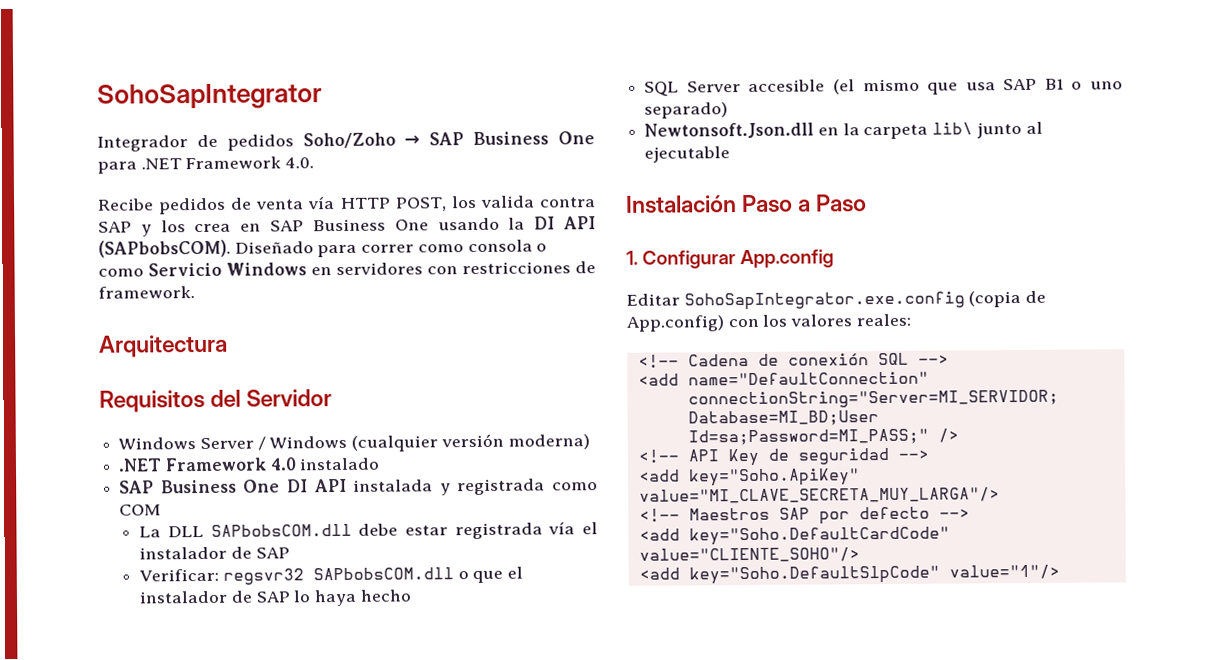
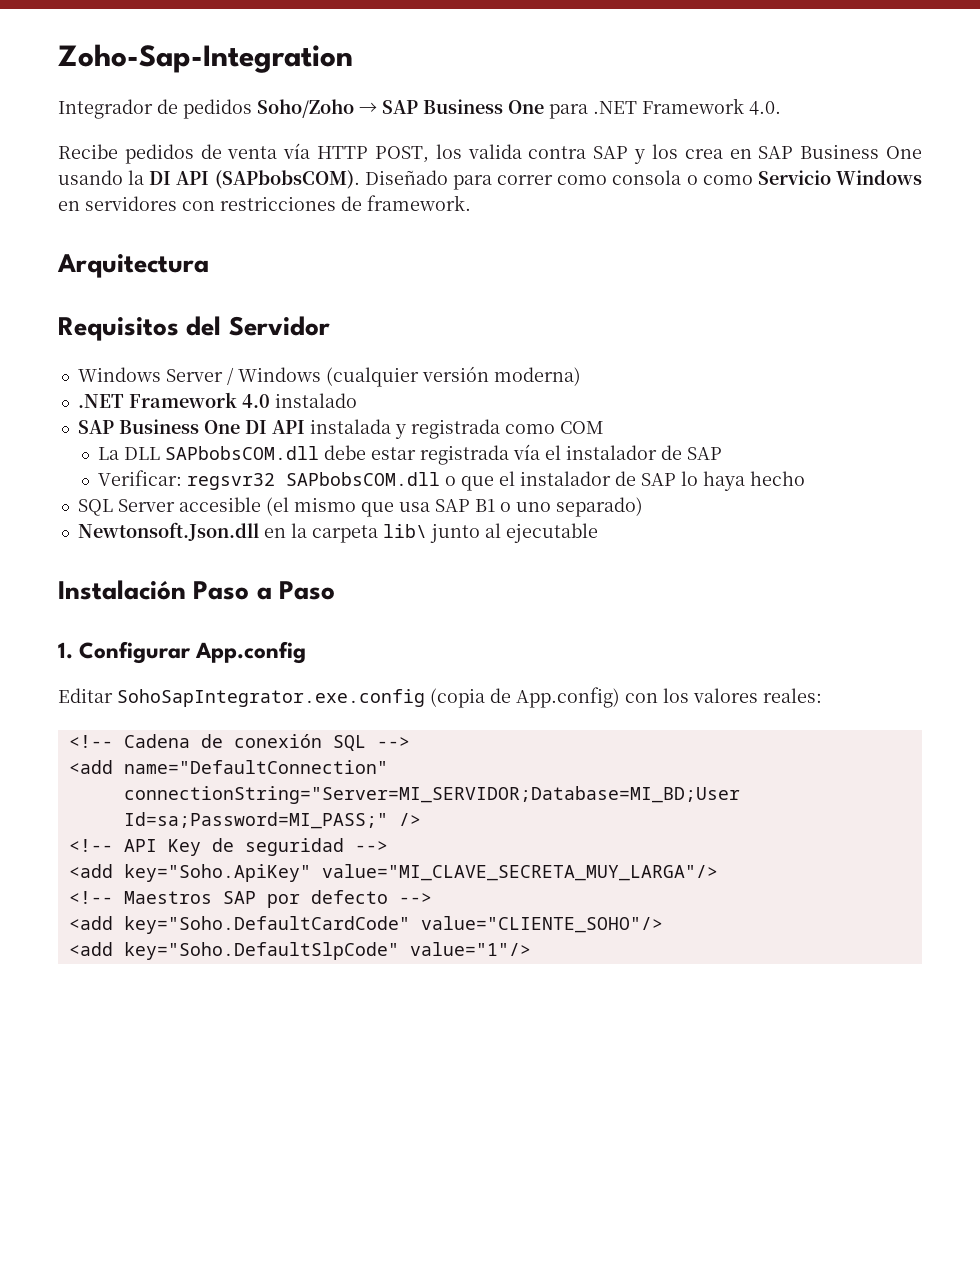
[97,83,322,110] SohoSapIntegrator -> [58,44,353,73] Zoho-Sap-Integration

